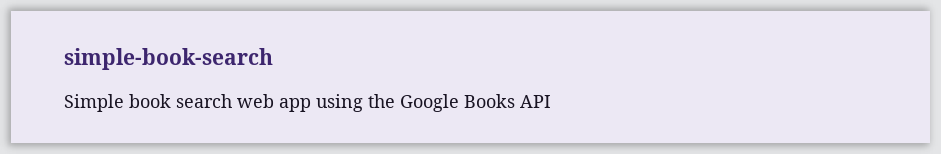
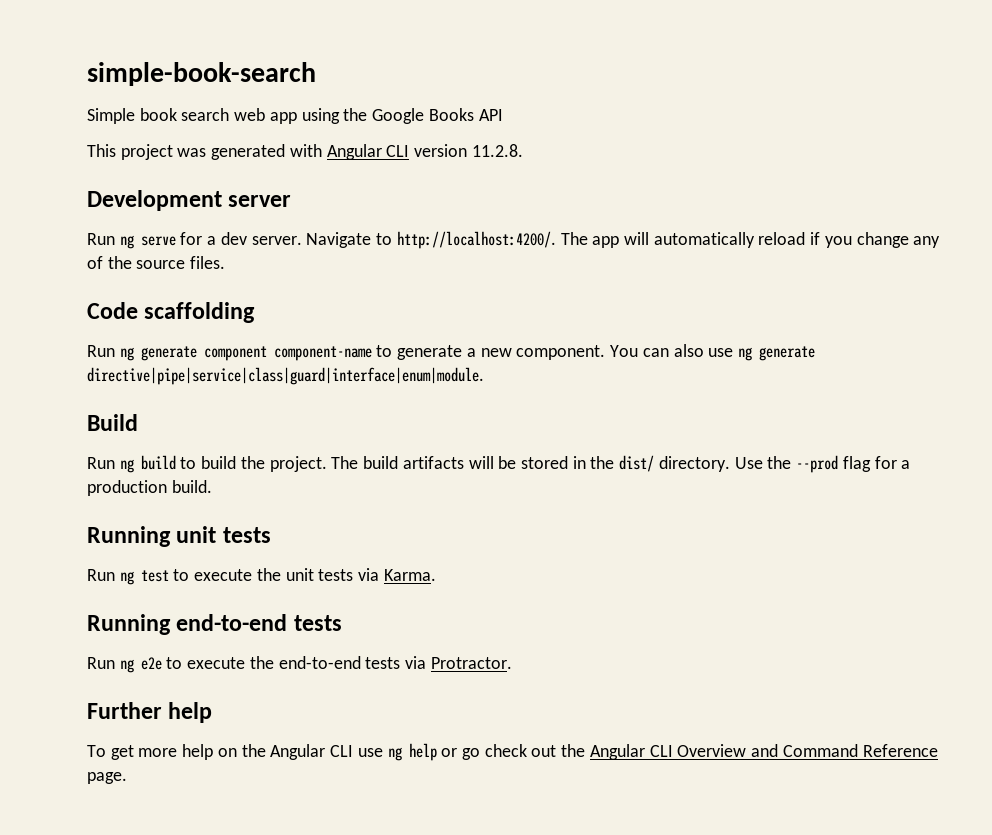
(551, 101) none -> [87,144,523,160] [87,190,292,211] [87,231,941,249] [87,256,226,269] [87,302,256,323] [87,344,815,361] [87,367,484,385] [87,414,138,431] [87,455,911,473] [87,480,212,496] [87,526,271,547] [87,568,436,585] [87,614,342,635] [87,656,512,673] [87,702,213,723] [87,743,938,761] [87,772,127,784] // This project was generated with Angular CLI version 11.2.8. // Development server // Run ng serve for a dev server. Navigate to http://localhost:4200/. The app will automatically reload if you change any of the source files. // Code scaffolding // Run ng generate component component-name to generate a new component. You can also use ng generate directive|pipe|service|class|guard|interface|enum|module. // Build // Run ng build to build the project. The build artifacts will be stored in the dist/ directory. Use the --prod flag for a production build. // Running unit tests // Run ng test to execute the unit tests via Karma. // Running end-to-end tests // Run ng e2e to execute the end-to-end tests via Protractor. // Further help // To get more help on the Angular CLI use ng help or go check out the Angular CLI Overview and Command Reference page.

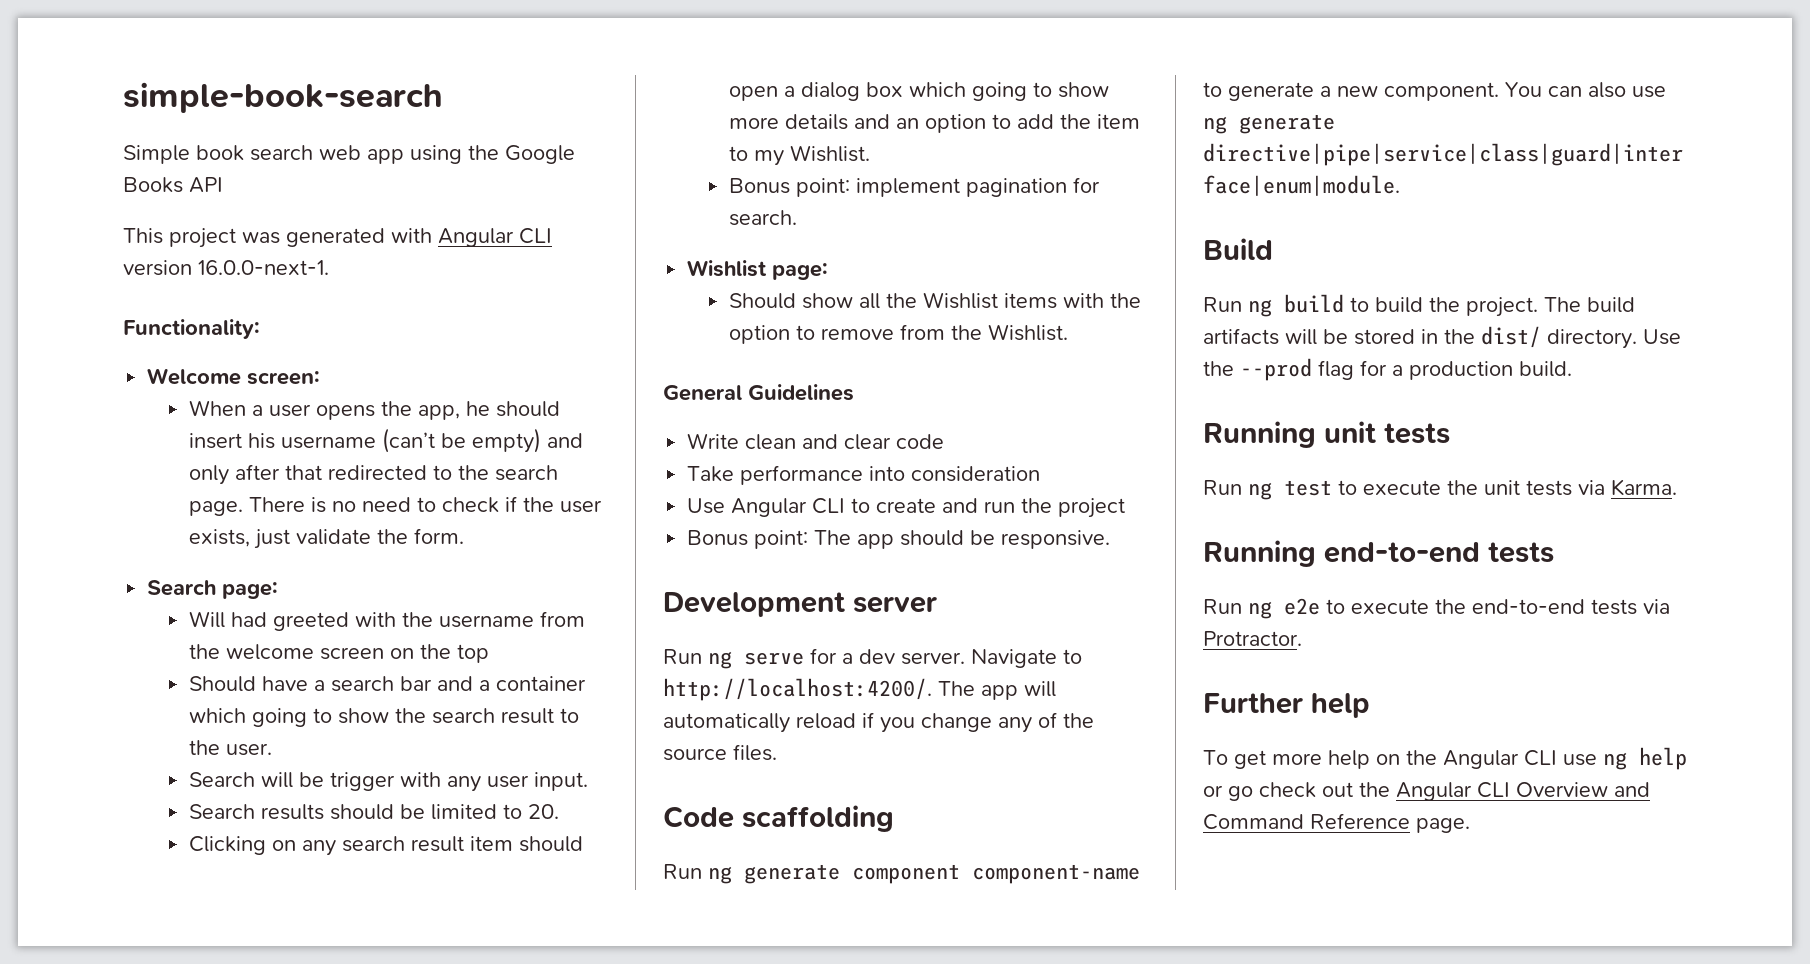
[471,144,523,157] 11.2.8. -> [198,260,329,275] [123,319,260,339] [147,368,321,385] [188,400,560,420] [188,428,583,453] [188,464,558,485] [188,496,602,516] [188,528,464,549] [147,580,279,599] [188,611,585,631] [188,644,489,663] [188,676,586,692] [188,708,579,727] [188,740,272,756] [188,772,588,792] [188,804,559,820] [188,836,583,856] [728,82,1109,101] [728,114,1140,133] [728,145,870,166] [728,177,1100,197] [728,210,797,226] [687,260,829,280] [728,292,1141,309] [728,324,1068,344] [663,384,854,401] [687,433,945,450] [687,465,1041,485] [687,498,1126,518] [687,530,1111,549] 16.0.0-next-1. // Functionality: // Welcome screen: // When a user opens the app, he should insert his username (can’t be empty) and only after that redirected to the search page. There is no need to check if the user exists, just validate the form. // Search page: // Will had greeted with the username from the welcome screen on the top // Should have a search bar and a container which going to show the search result to the user. // Search will be trigger with any user input. // Search results should be limited to 20. // Clicking on any search result item should open a dialog box which going to show more details and an option to add the item to my Wishlist. // Bonus point: implement pagination for search. // Wishlist page: // Should show all the Wishlist items with the option to remove from the Wishlist. // General Guidelines // Write clean and clear code // Take performance into consideration // Use Angular CLI to create and run the project // Bonus point: The app should be responsive.

